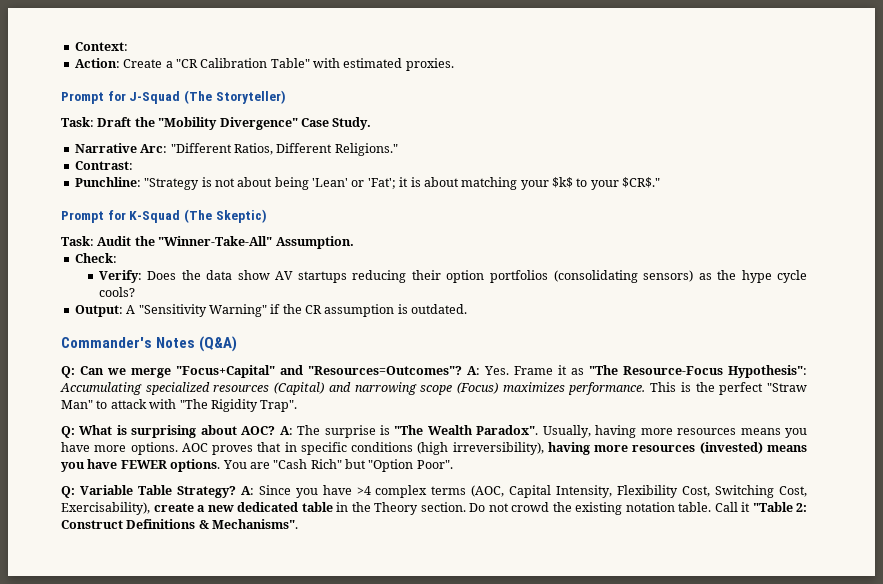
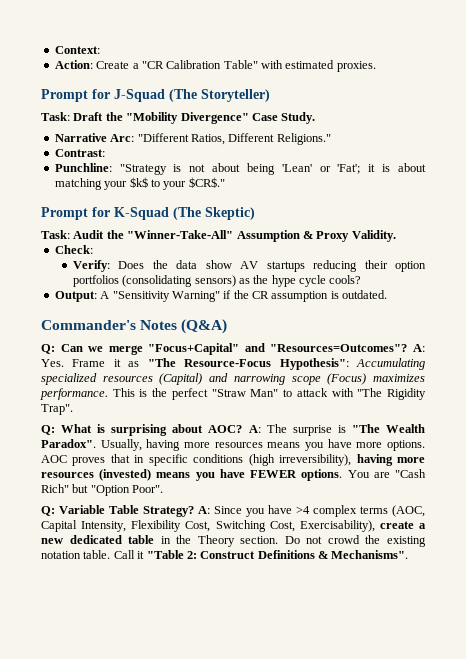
[275,236,354,249] Assumption. -> [236,230,396,242] Assumption & Proxy Validity.

